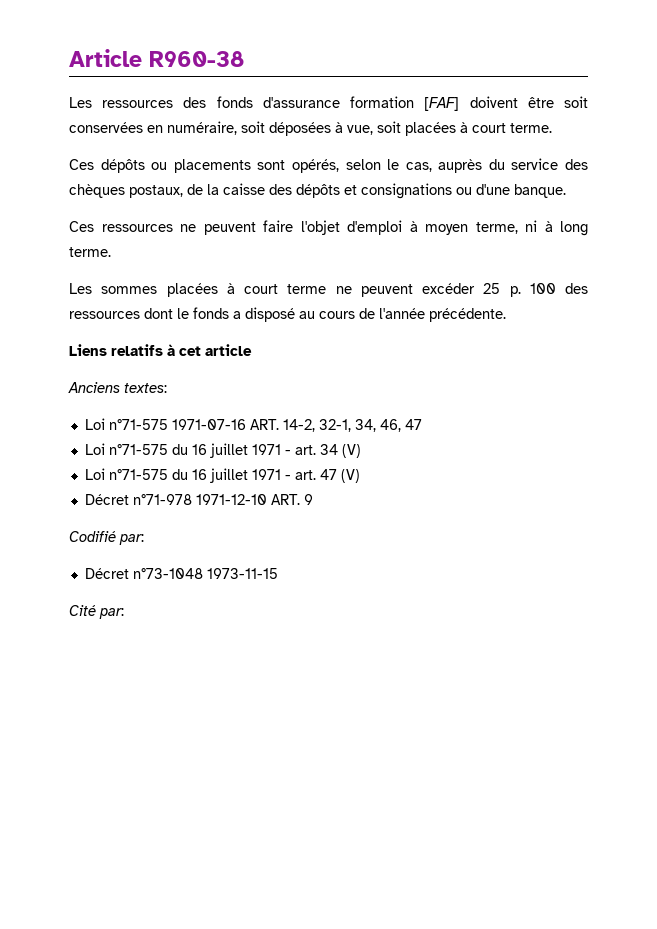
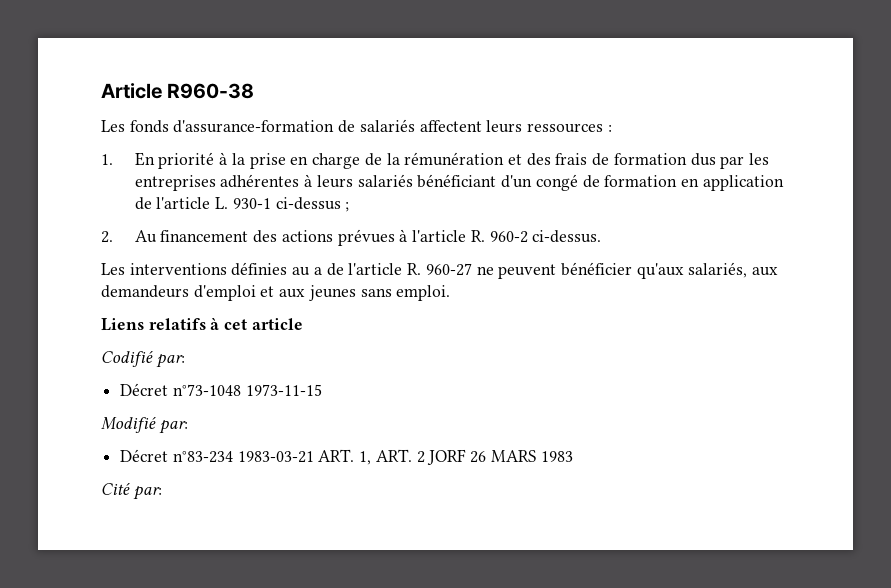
[102,96,588,111] [69,121,552,136] [69,158,588,173] [69,183,566,199] [69,220,588,236] [69,247,111,257] [69,283,588,297] [69,307,506,322] ressources des fonds d'assurance formation [FAF] doivent être soit conservées en numéraire, soit déposées à vue, soit placées à court terme. // Ces dépôts ou placements sont opérés, selon le cas, auprès du service des chèques postaux, de la caisse des dépôts et consignations ou d'une banque. // Ces ressources ne peuvent faire l'objet d'emploi à moyen terme, ni à long terme. // Les sommes placées à court terme ne peuvent excéder 25 p. 100 des ressources dont le fonds a disposé au cours de l'année précédente. -> [129,119,612,133] [101,152,770,169] [134,174,784,191] [134,197,350,212] [101,229,602,246] [101,262,779,279] [101,285,451,301] fonds d'assurance-formation de salariés affectent leurs ressources : // 1. En priorité à la prise en charge de la rémunération et des frais de formation dus par les entreprises adhérentes à leurs salariés bénéficiant d'un congé de formation en application de l'article L. 930-1 ci-dessus ; // 2. Au financement des actions prévues à l'article R. 960-2 ci-dessus. // Les interventions définies au a de l'article R. 960-27 ne peuvent bénéficier qu'aux salariés, aux demandeurs d'emploi et aux jeunes sans emploi.
[68,382,167,393] [84,418,422,432] [84,443,361,458] [84,468,360,483] [84,494,313,505] // Anciens textes: // Loi n°71-575 1971-07-16 ART. 14-2, 32-1, 34, 46, 47 // Loi n°71-575 du 16 juillet 1971 - art. 34 (V) // Loi n°71-575 du 16 juillet 1971 - art. 47 (V) // Décret n°71-978 1971-12-10 ART. 9 -> (303, 324) none
(278, 573) none -> [101,417,188,434] [120,449,573,465] // Modifié par: // Décret n°83-234 1983-03-21 ART. 1, ART. 2 JORF 26 MARS 1983

